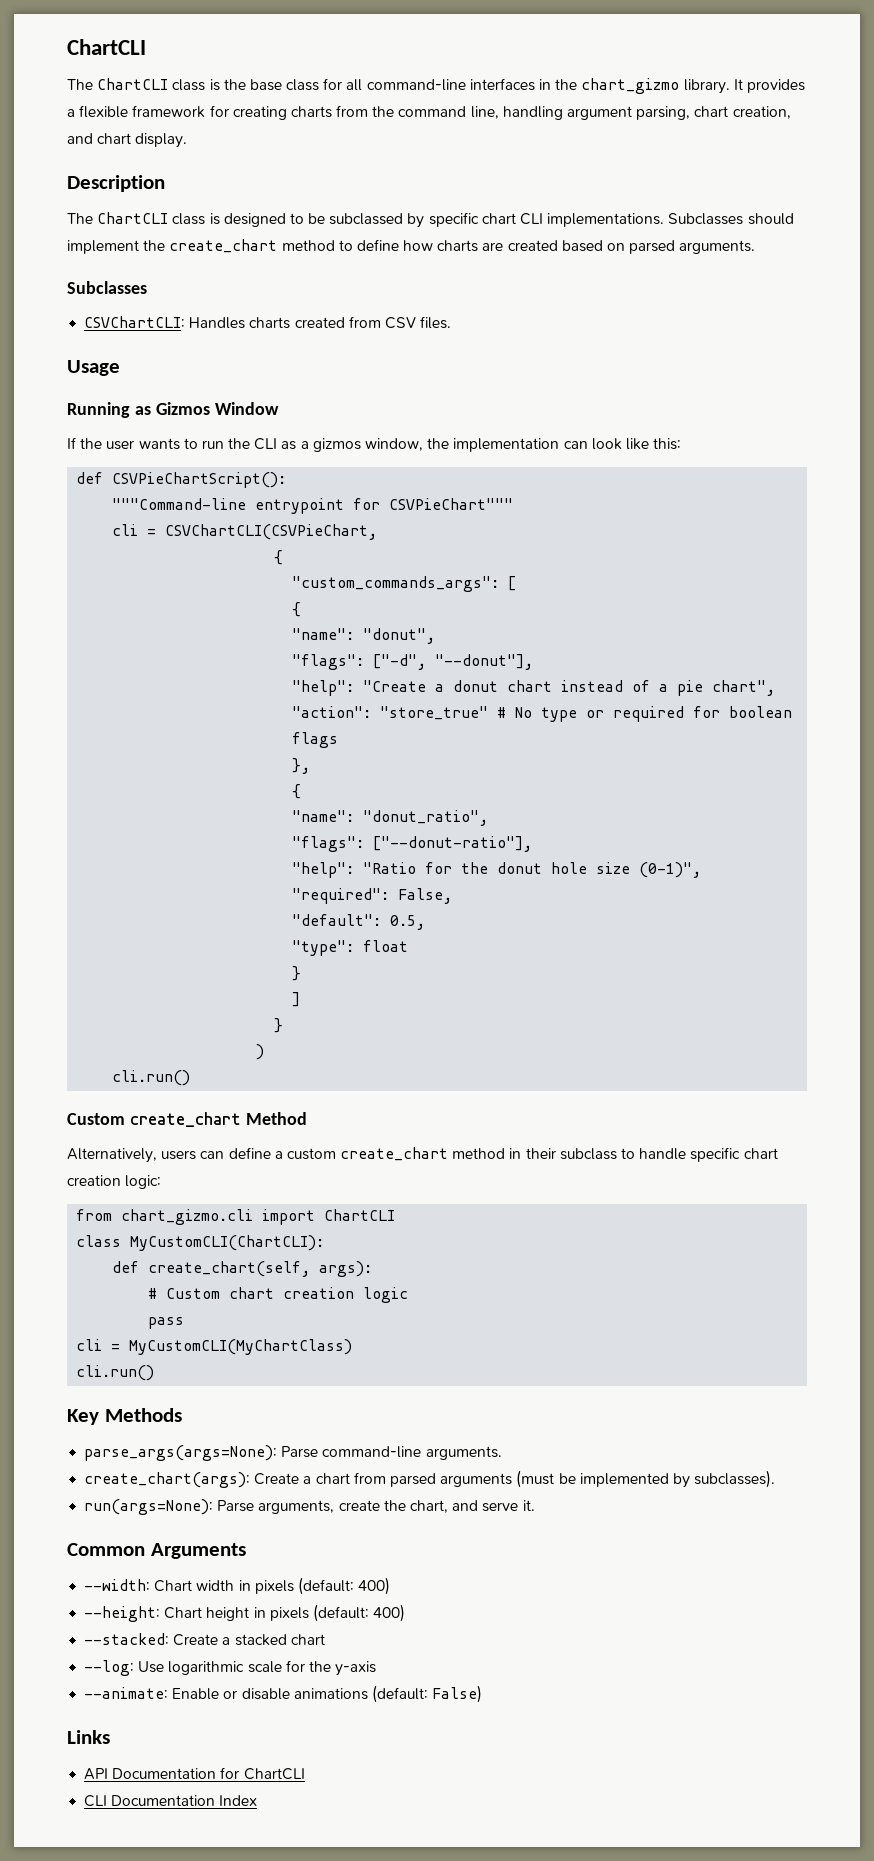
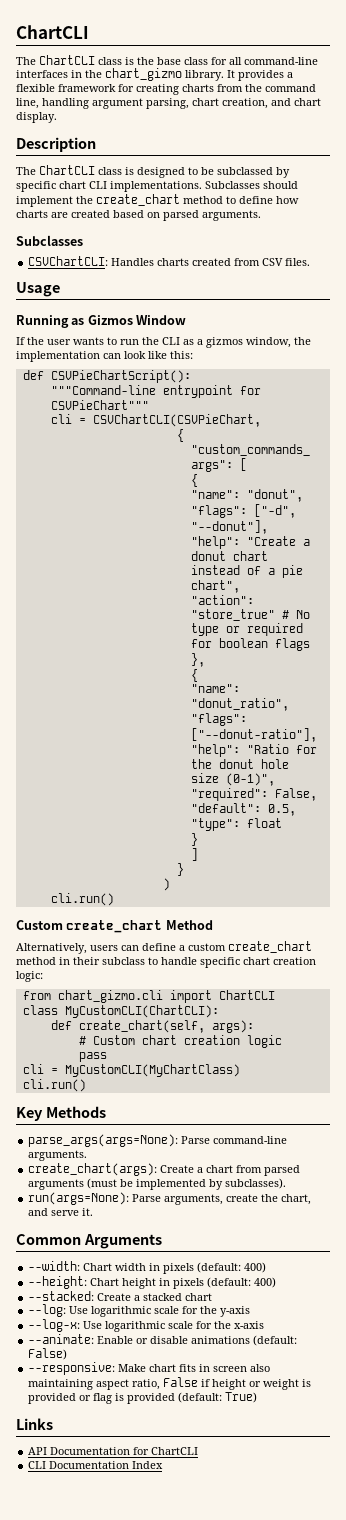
(377, 1668) none -> [28,1319,265,1332] // --log-x: Use logarithmic scale for the x-axis
(483, 1694) none -> [28,1362,271,1375] [28,1377,312,1390] [28,1392,258,1404] // --responsive: Make chart fits in screen also maintaining aspect ratio, False if height or weight is provided or flag is provided (default: True)

